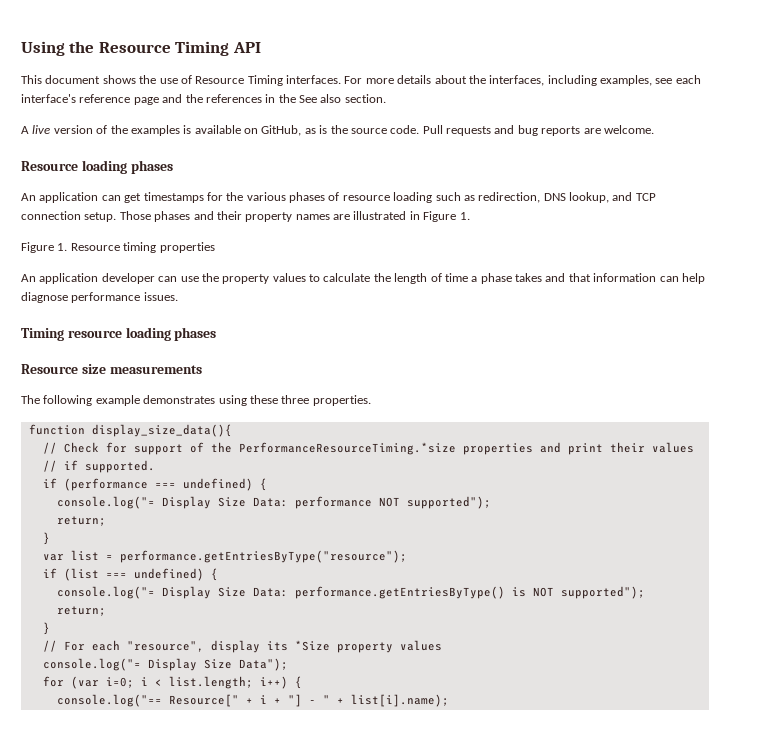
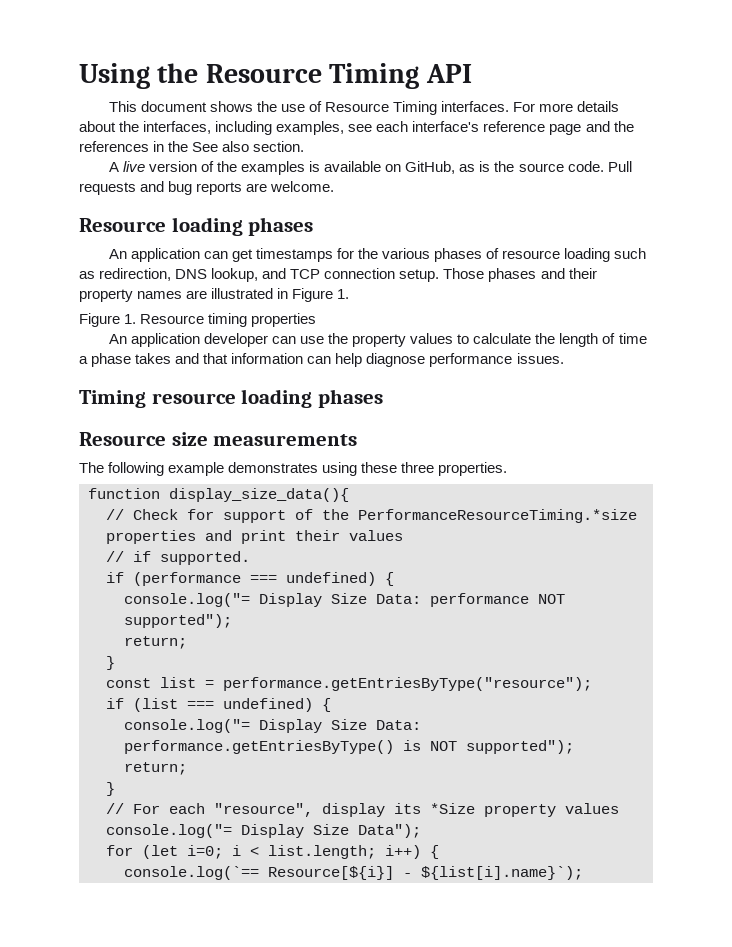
[42,554,64,561] var -> [106,678,151,688] const
[70,676,99,689] (var -> [142,845,178,859] (let
[56,694,449,707] console.log("== Resource[" + i + "] - " + list[i].name); -> [124,866,583,880] console.log(`== Resource[${i}] - ${list[i].name}`);

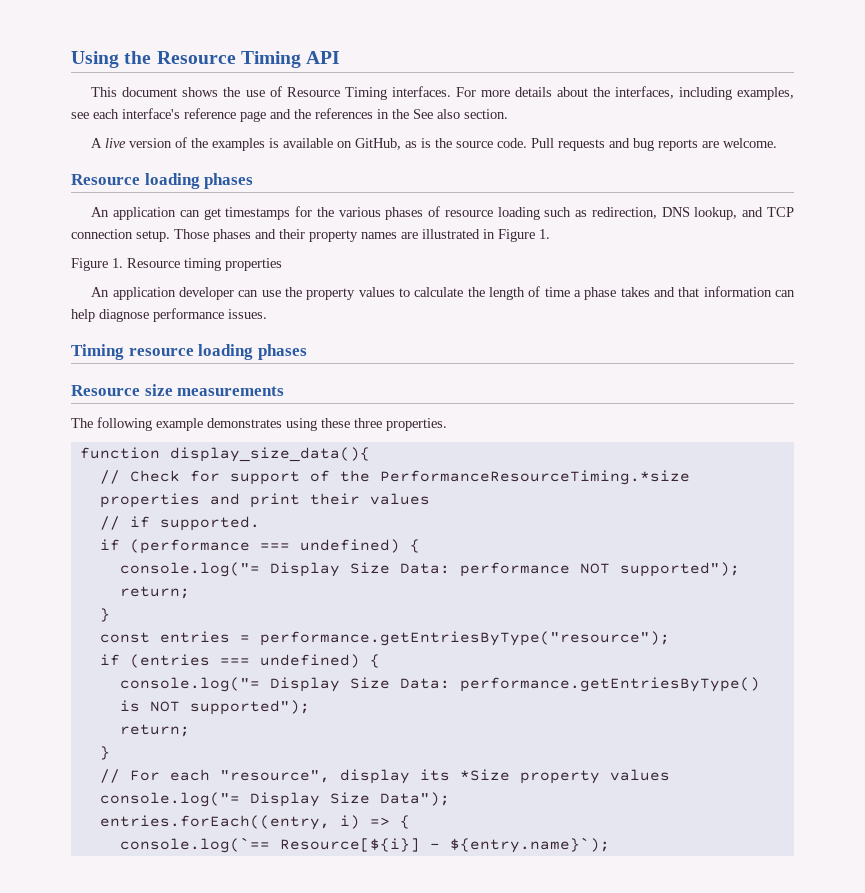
[160,677,196,688] list -> [159,631,230,643] entries
[133,698,178,712] (list -> [129,654,210,668] (entries
[106,845,421,859] for (let i=0; i < list.length; i++) -> [99,815,390,830] entries.forEach((entry, i) =>
[421,866,583,880] ${list[i].name}`); -> [449,837,610,853] ${entry.name}`);

